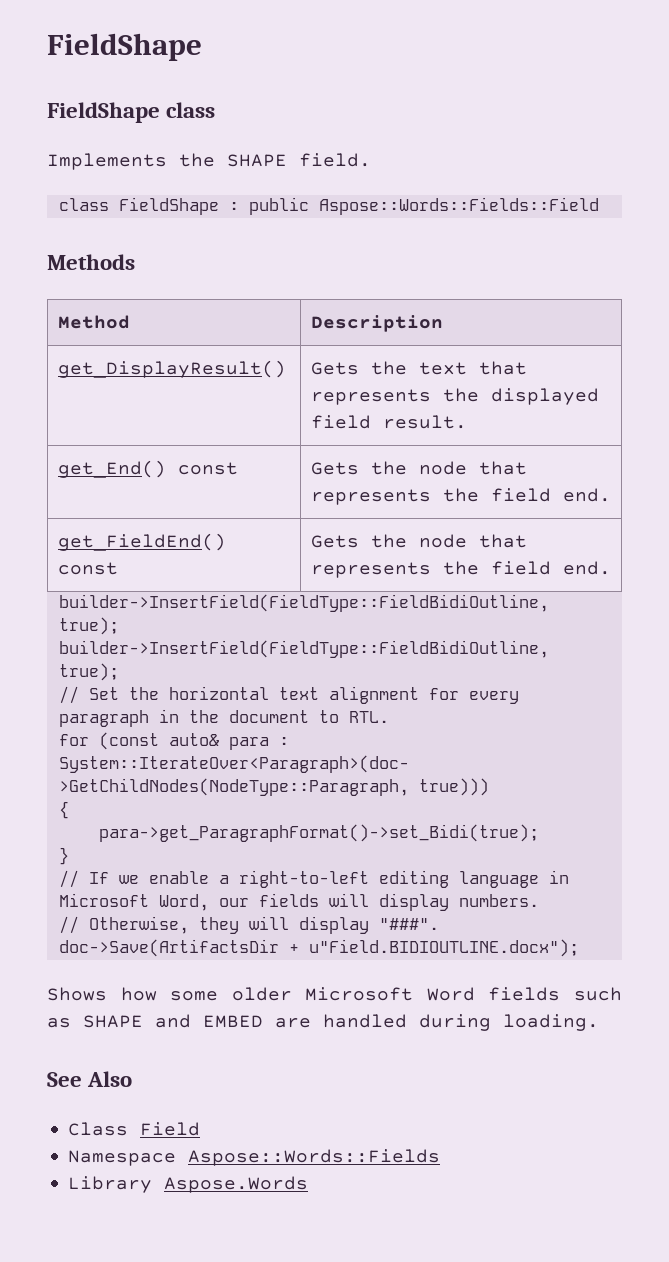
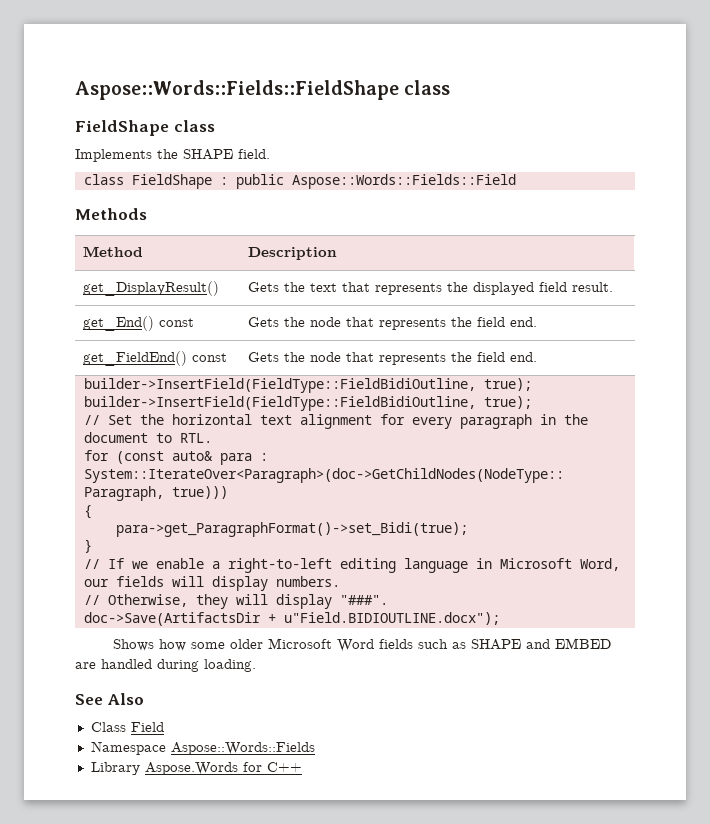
[47,33,202,61] FieldShape -> [75,80,451,100] Aspose::Words::Fields::FieldShape class
(309, 1184) none -> [242,762,302,772] for C++

